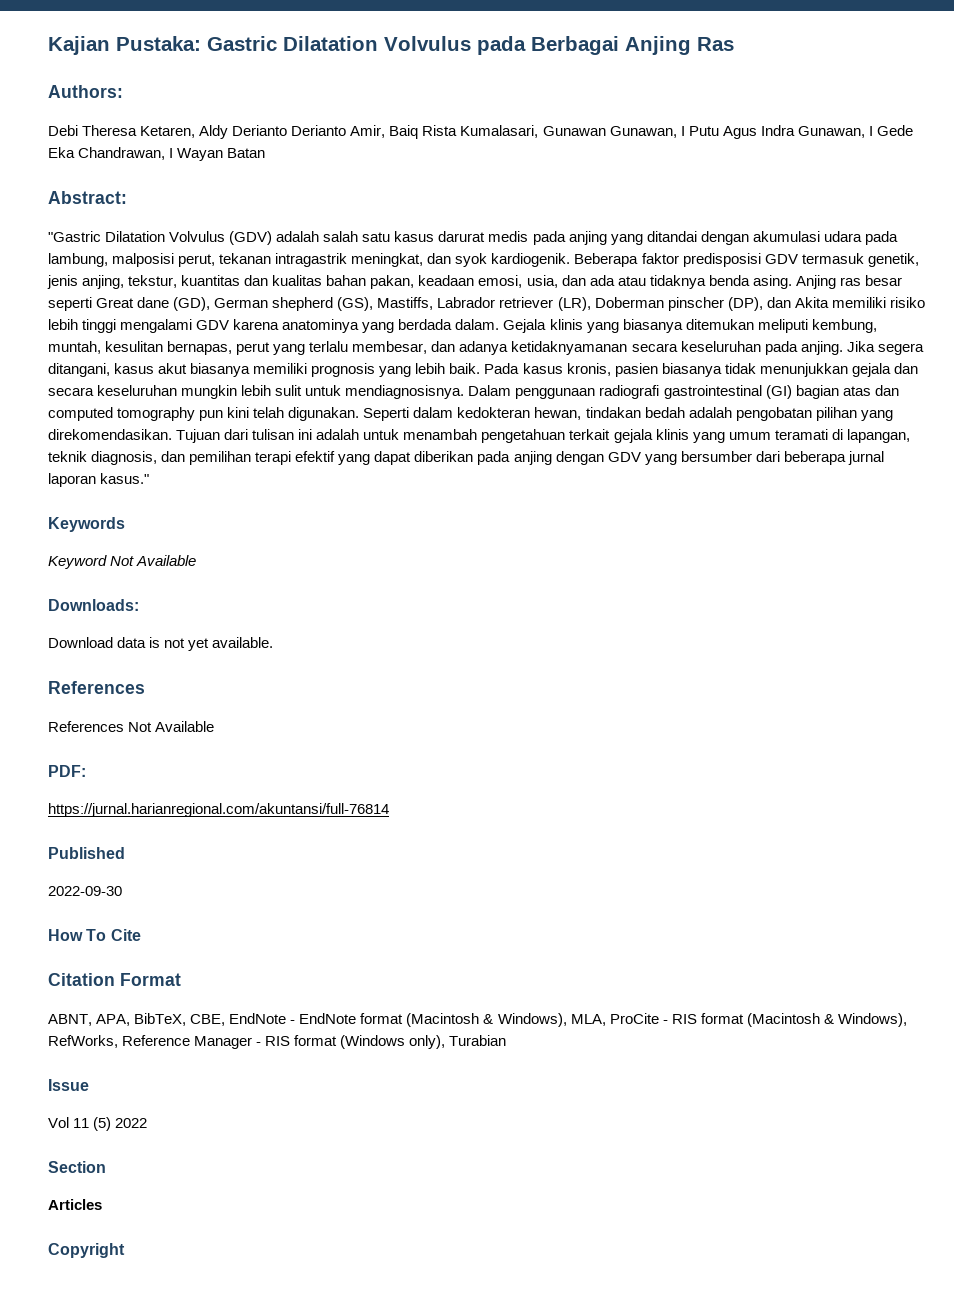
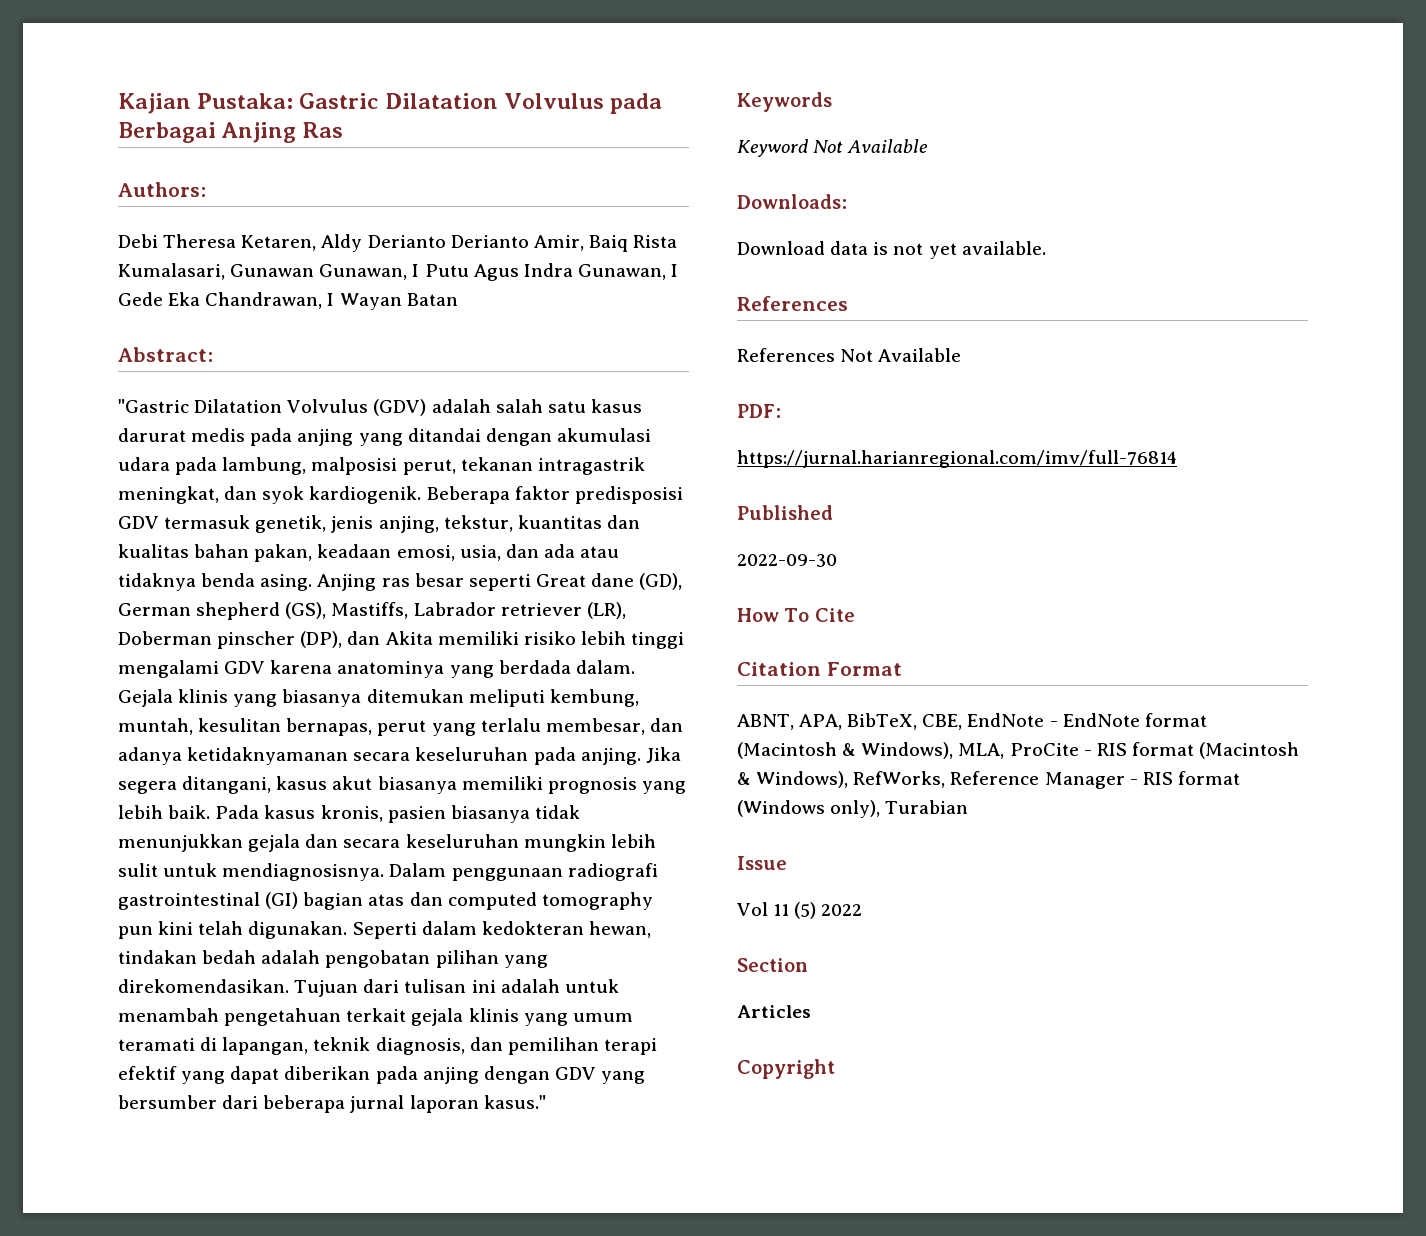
[48,803,389,817] https://jurnal.harianregional.com/akuntansi/full-76814 -> [737,450,1177,468] https://jurnal.harianregional.com/imv/full-76814

